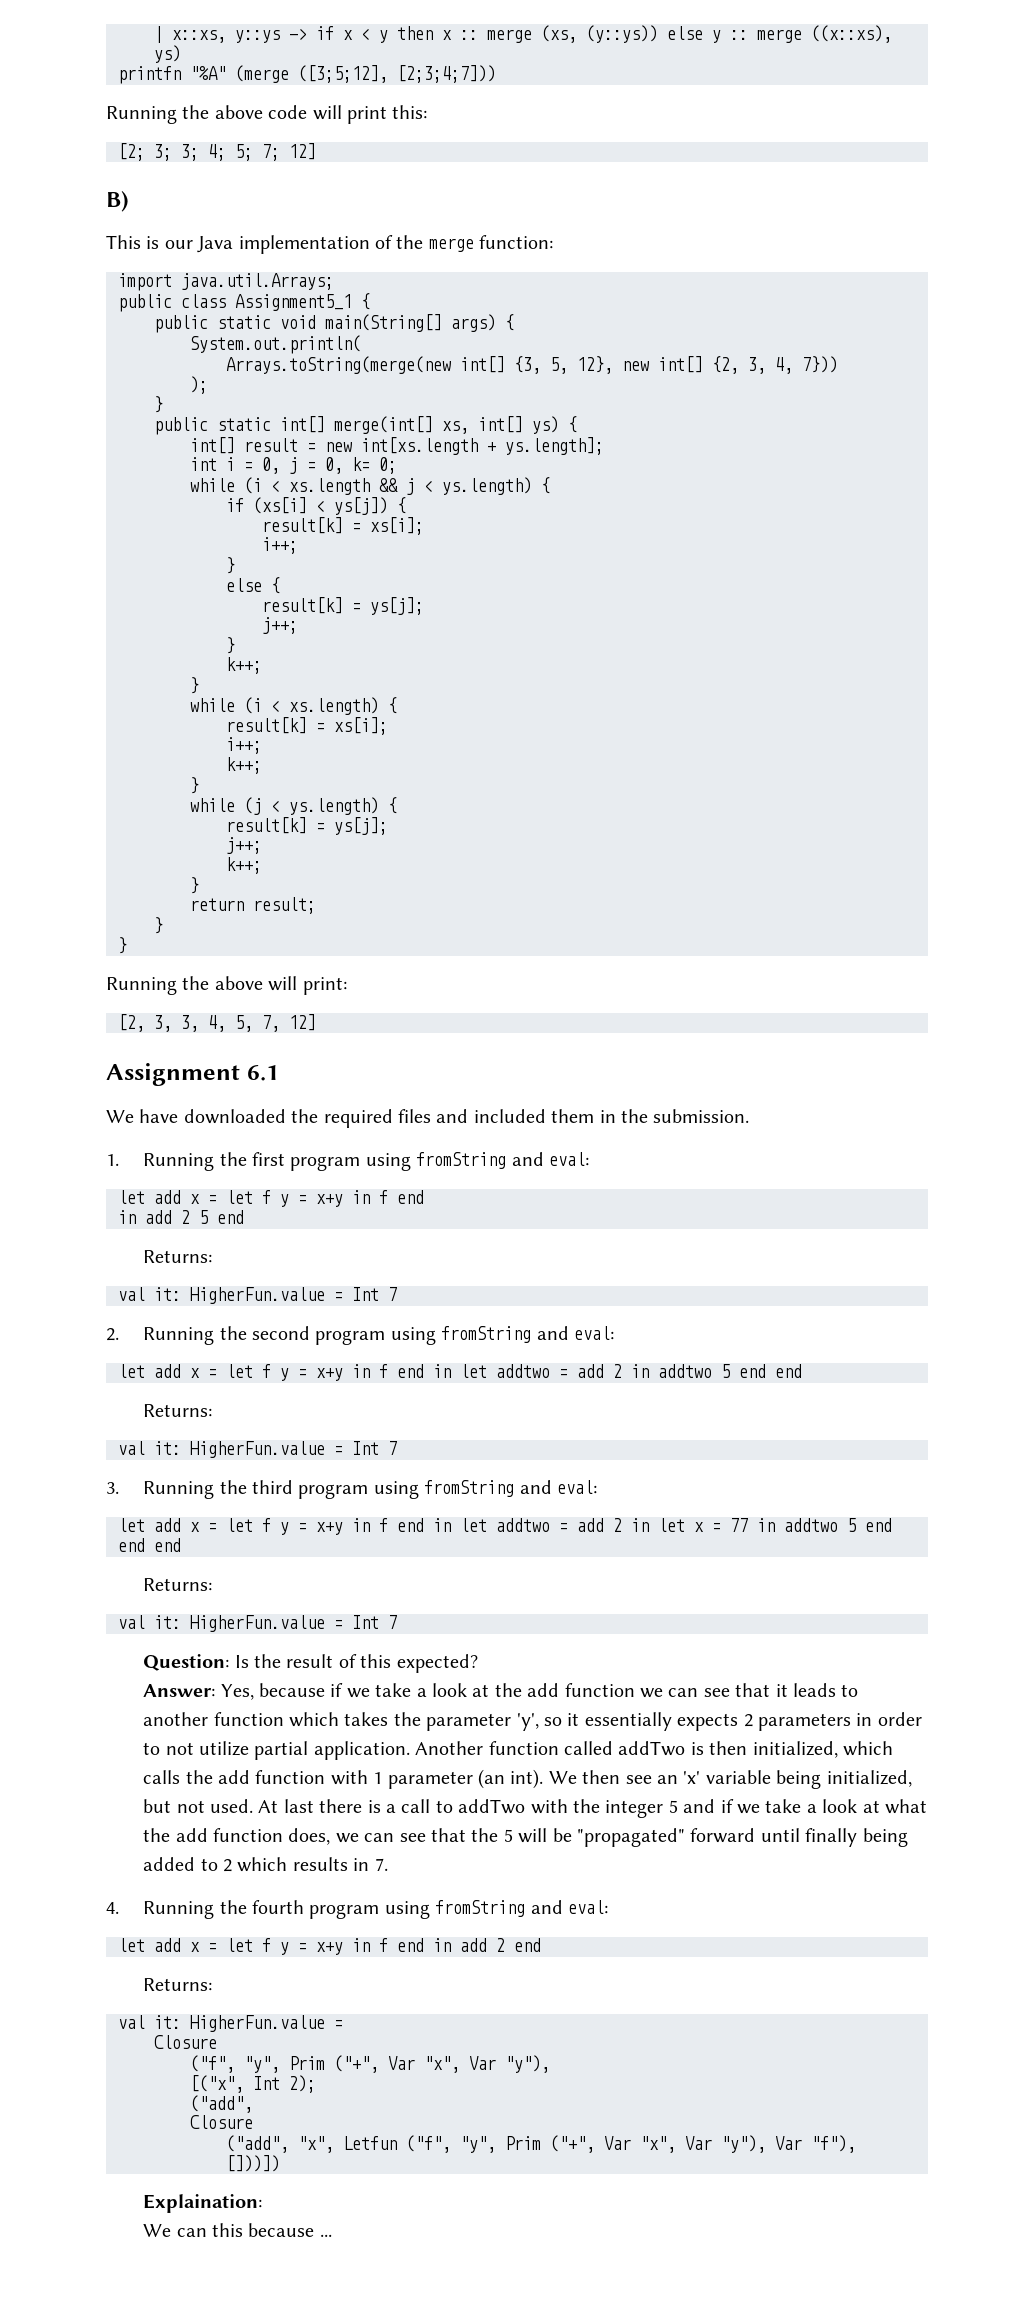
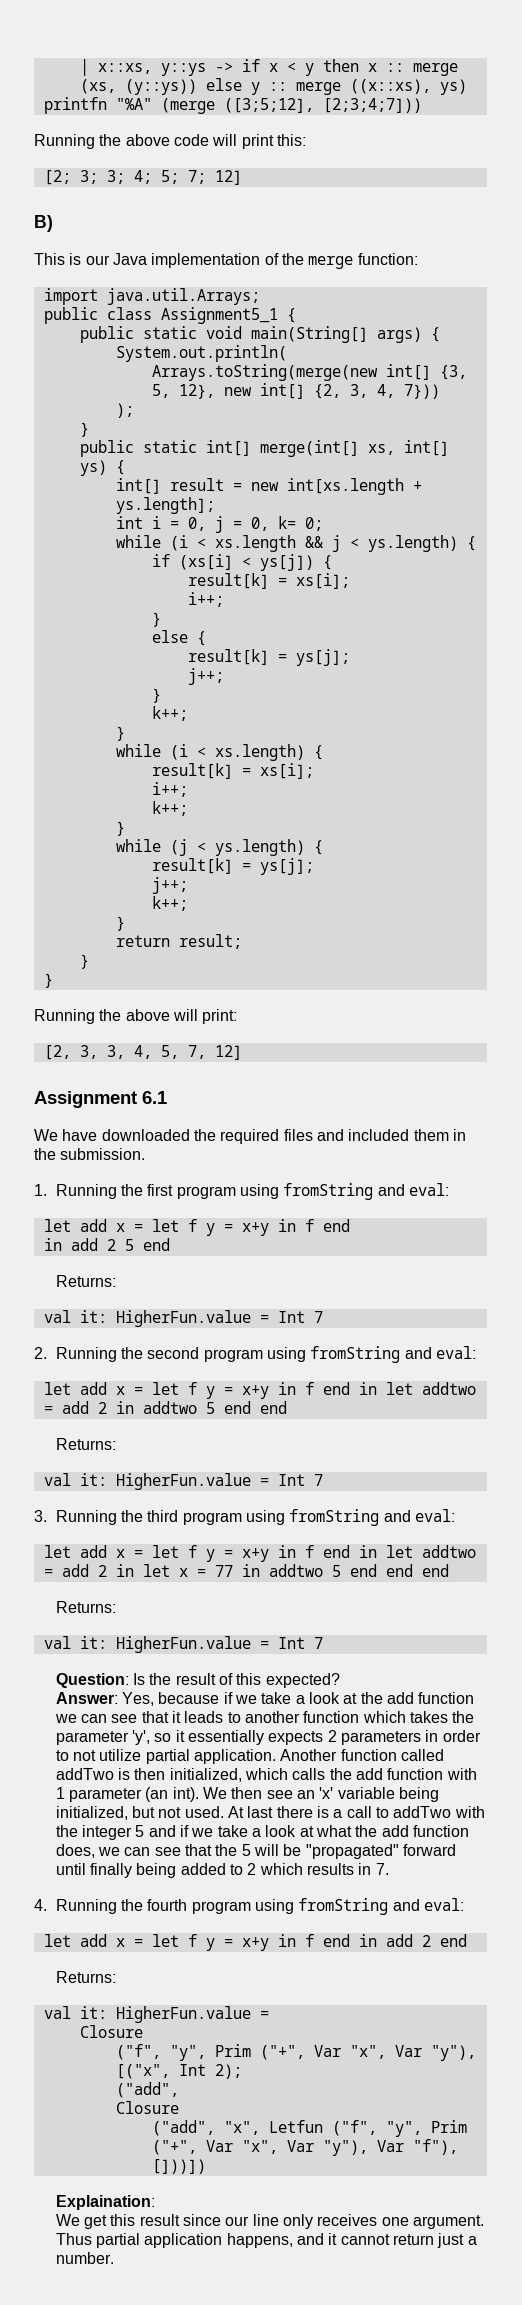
[176,2223,332,2237] can this because ... -> [84,2214,484,2229] [55,2233,477,2248] [55,2252,114,2264] get this result since our line only receives one argument. Thus partial application happens, and it cannot return just a number.

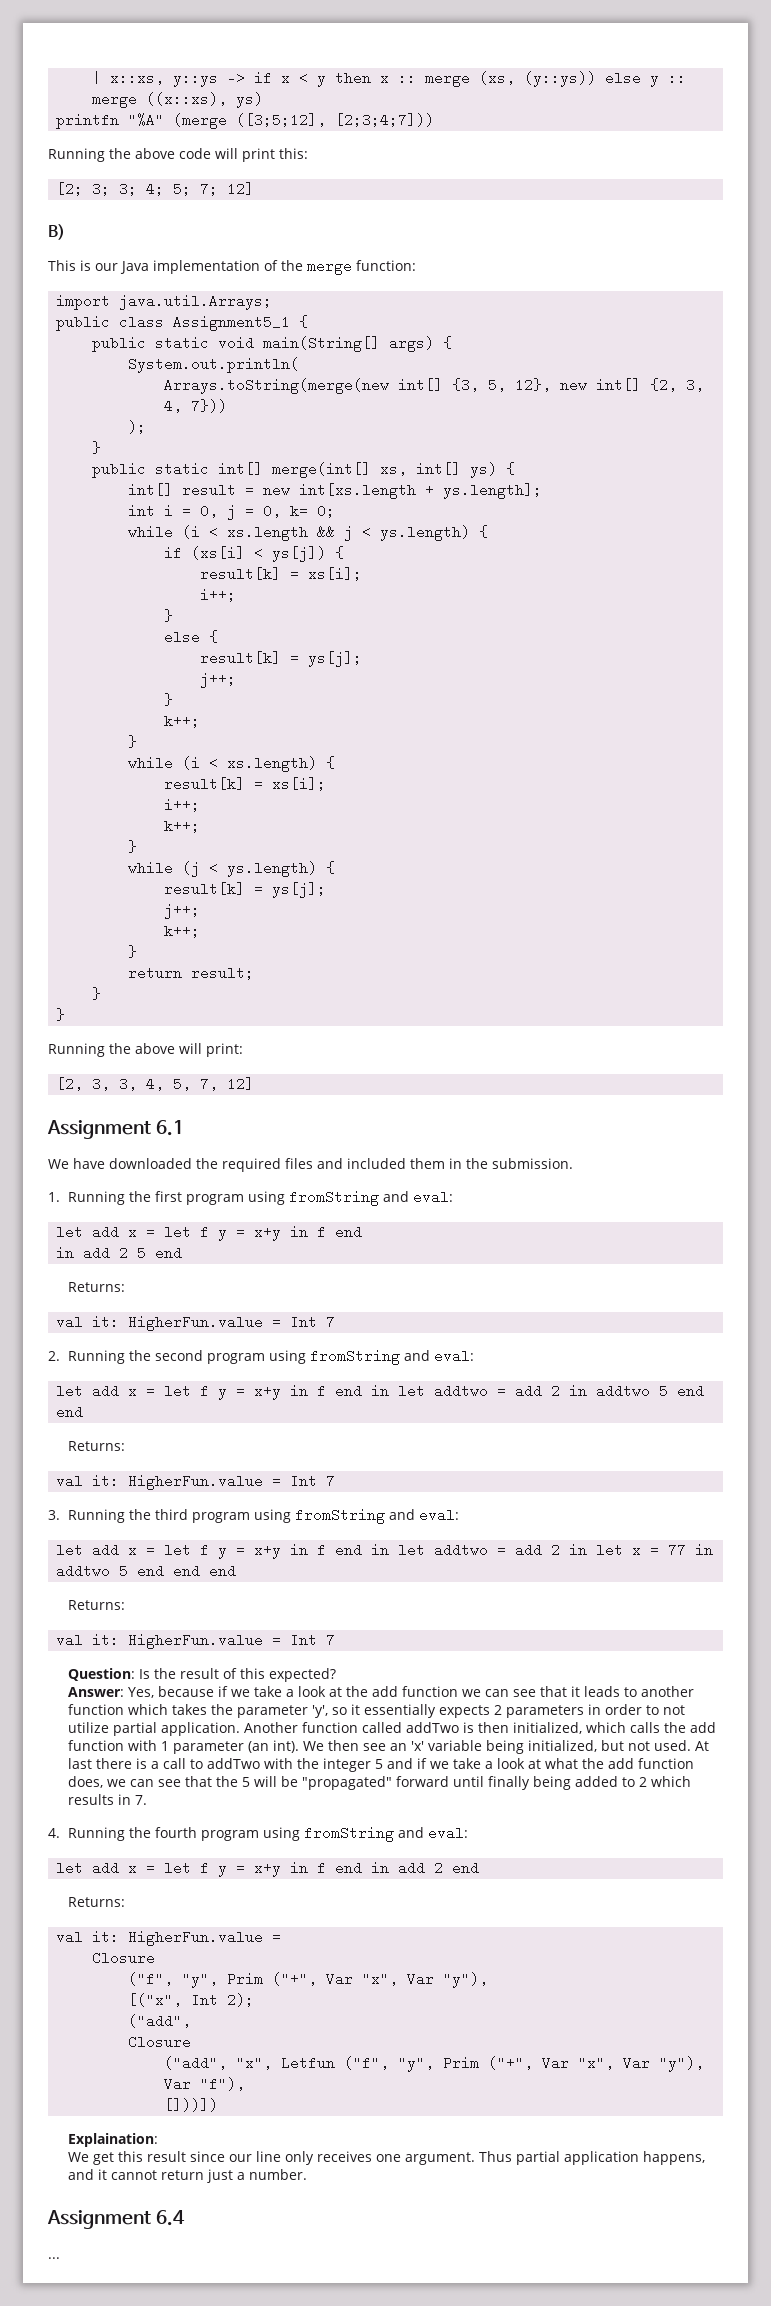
(114, 2258) none -> [47,2210,185,2229] [48,2257,60,2259] // Assignment 6.4 // ...

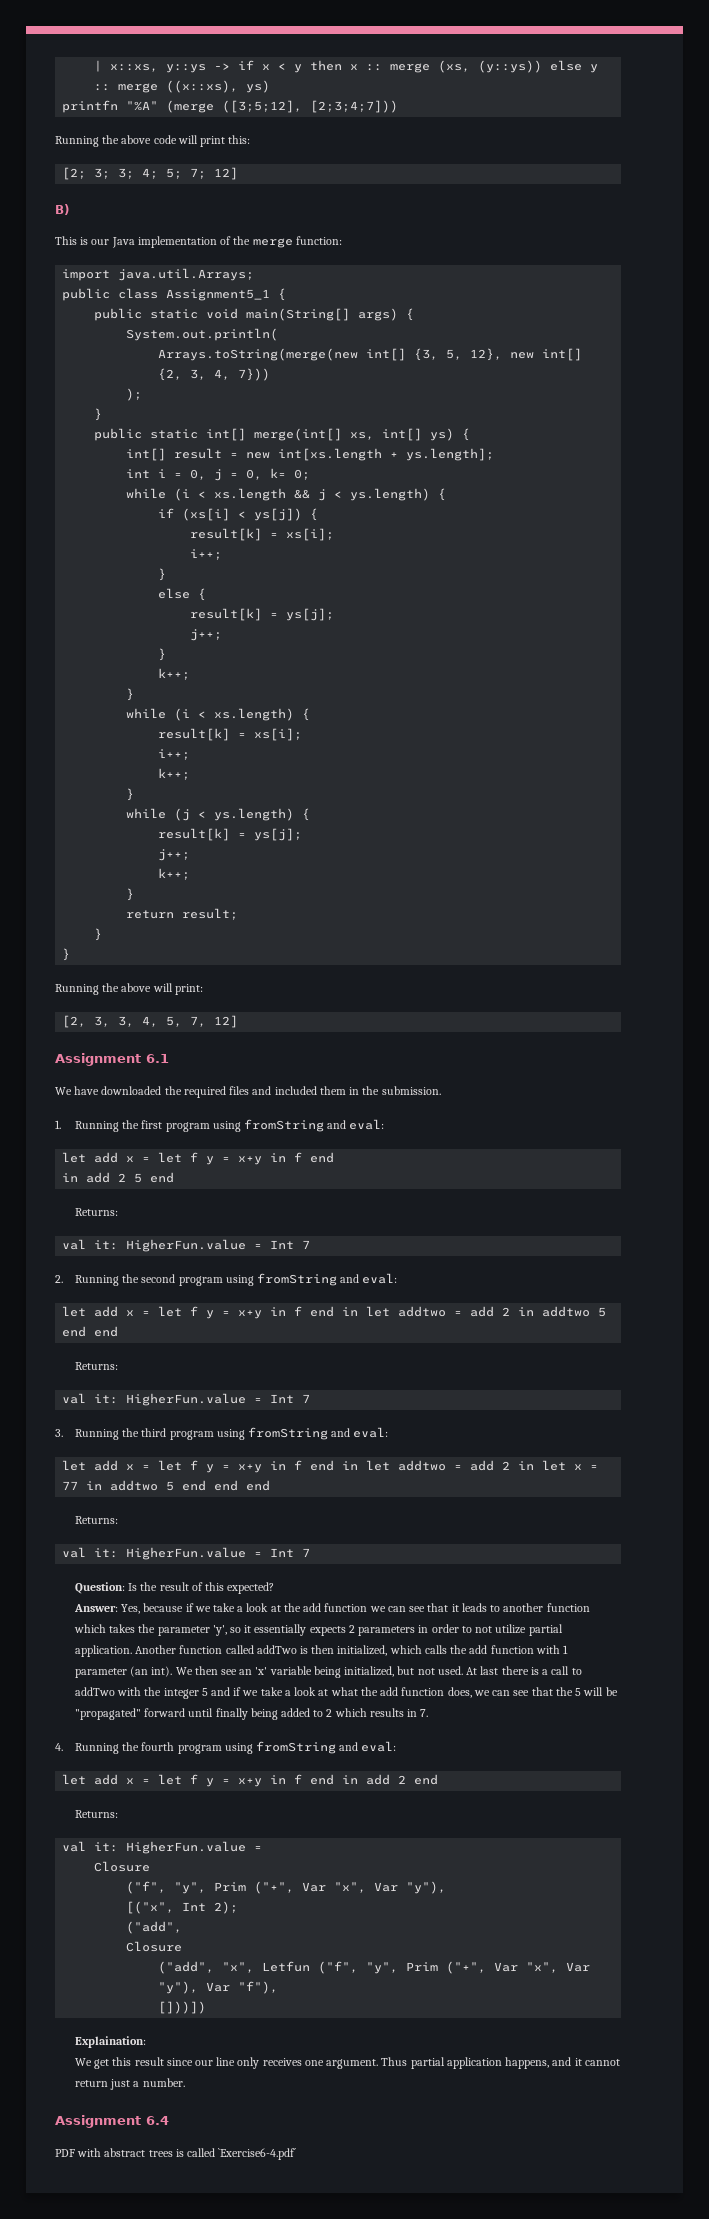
[48,2257,60,2259] ... -> [55,2148,297,2160] PDF with abstract trees is called `Exercise6-4.pdf´

